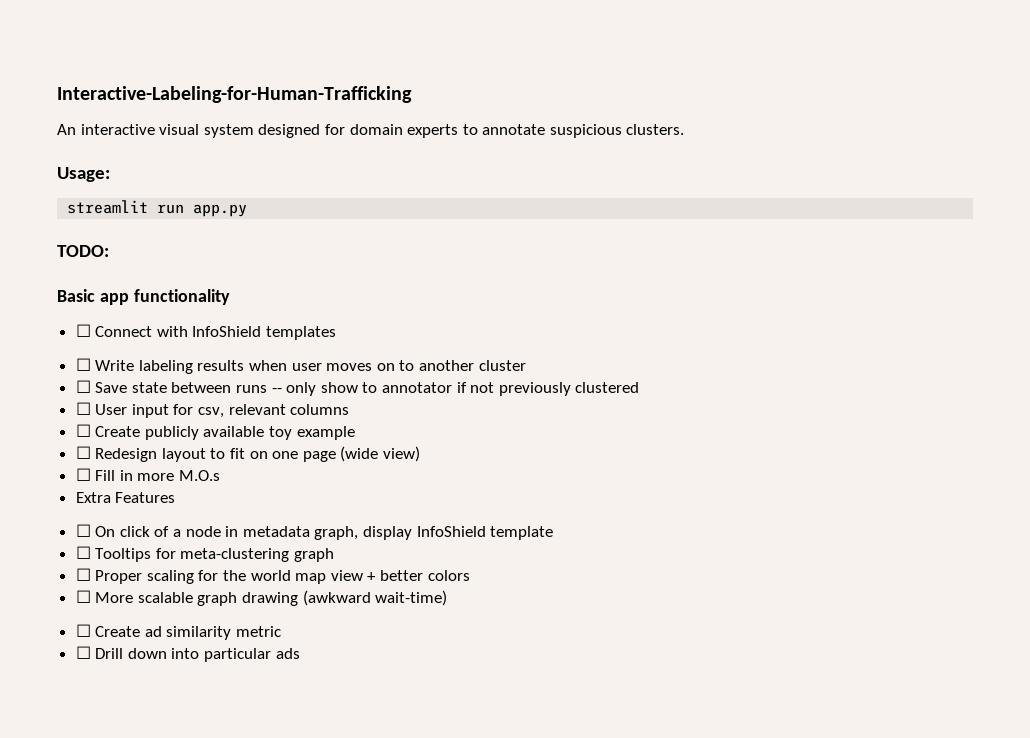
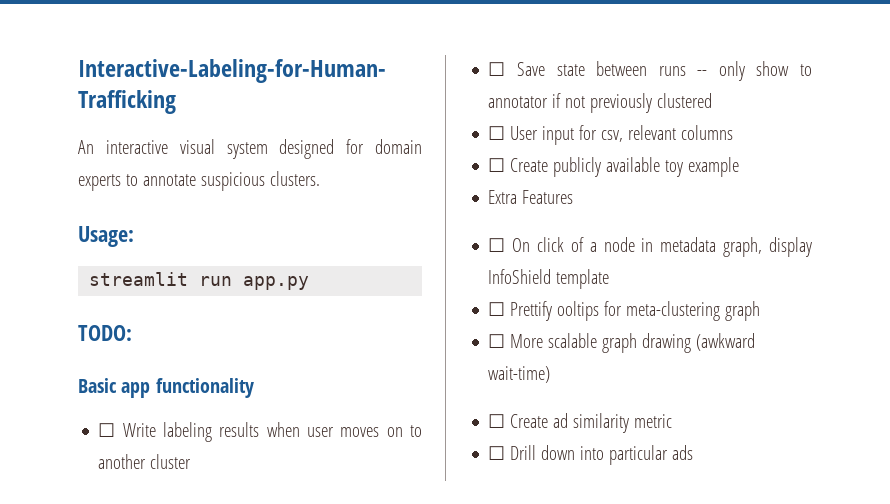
[75,324,337,340] // ☐ Connect with InfoShield templates -> (254, 388) none
[75,446,421,462] [75,468,221,481] // ☐ Redesign layout to fit on one page (wide view) // ☐ Fill in more M.O.s -> (740, 167) none
[95,548,152,562] Tooltips -> [510,301,600,321] Prettify ooltips
[75,568,470,584] // ☐ Proper scaling for the world map view + better colors -> (761, 311) none

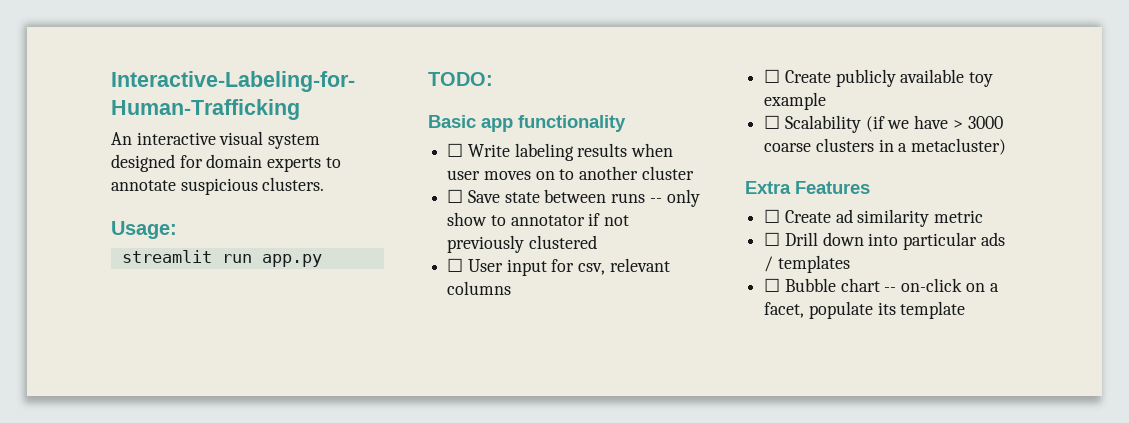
[488,190,574,204] [488,237,812,257] [488,269,610,289] [488,301,761,321] [488,333,756,353] [488,366,551,383] Extra Features // ☐ On click of a node in metadata graph, display InfoShield template // ☐ Prettify ooltips for meta-clustering graph // ☐ More scalable graph drawing (awkward wait-time) -> [764,115,1003,133] [764,138,1007,155] [745,181,870,194] ☐ Scalability (if we have > 3000 coarse clusters in a metacluster) // Extra Features
(694, 452) none -> [764,255,850,273] [764,278,999,292] [764,301,966,319] / templates // ☐ Bubble chart -- on-click on a facet, populate its template

